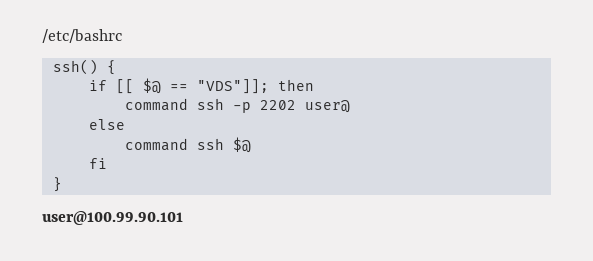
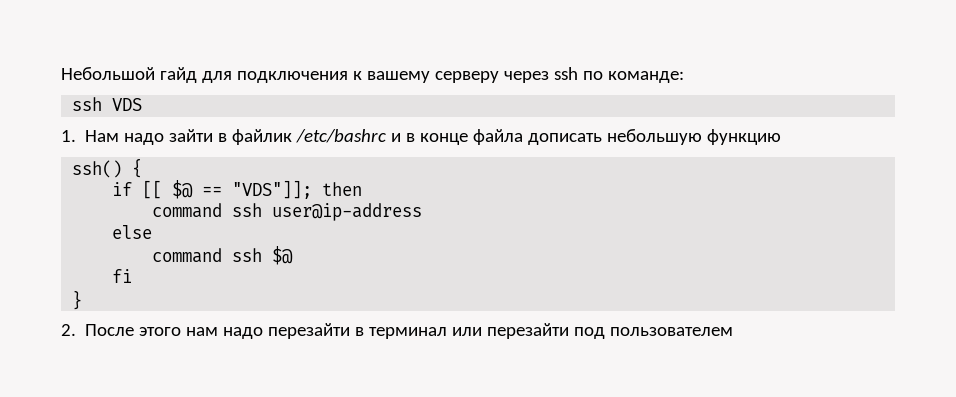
[42,29,122,43] /etc/bashrc -> [61,67,684,83] [72,97,143,111] [61,129,782,145] Небольшой гайд для подключения к вашему серверу через ssh по команде: // ssh VDS // 1. Нам надо зайти в файлик /etc/bashrc и в конце файла дописать небольшую функцию
[232,100,350,113] -p 2202 user@ -> [272,203,423,221] user@ip-address
[42,211,183,225] user@100.99.90.101 -> [61,323,734,339] 2. После этого нам надо перезайти в терминал или перезайти под пользователем

